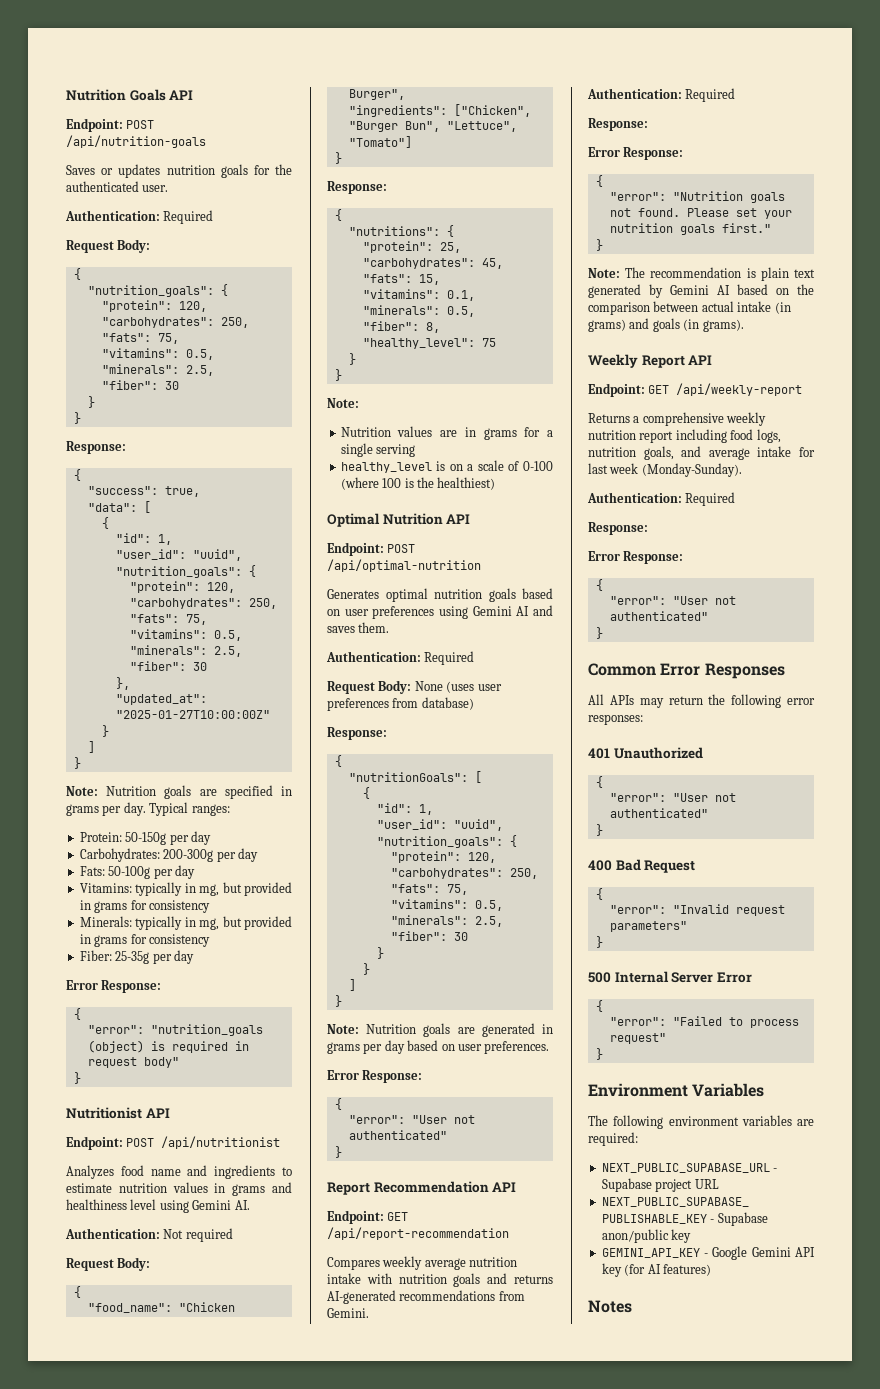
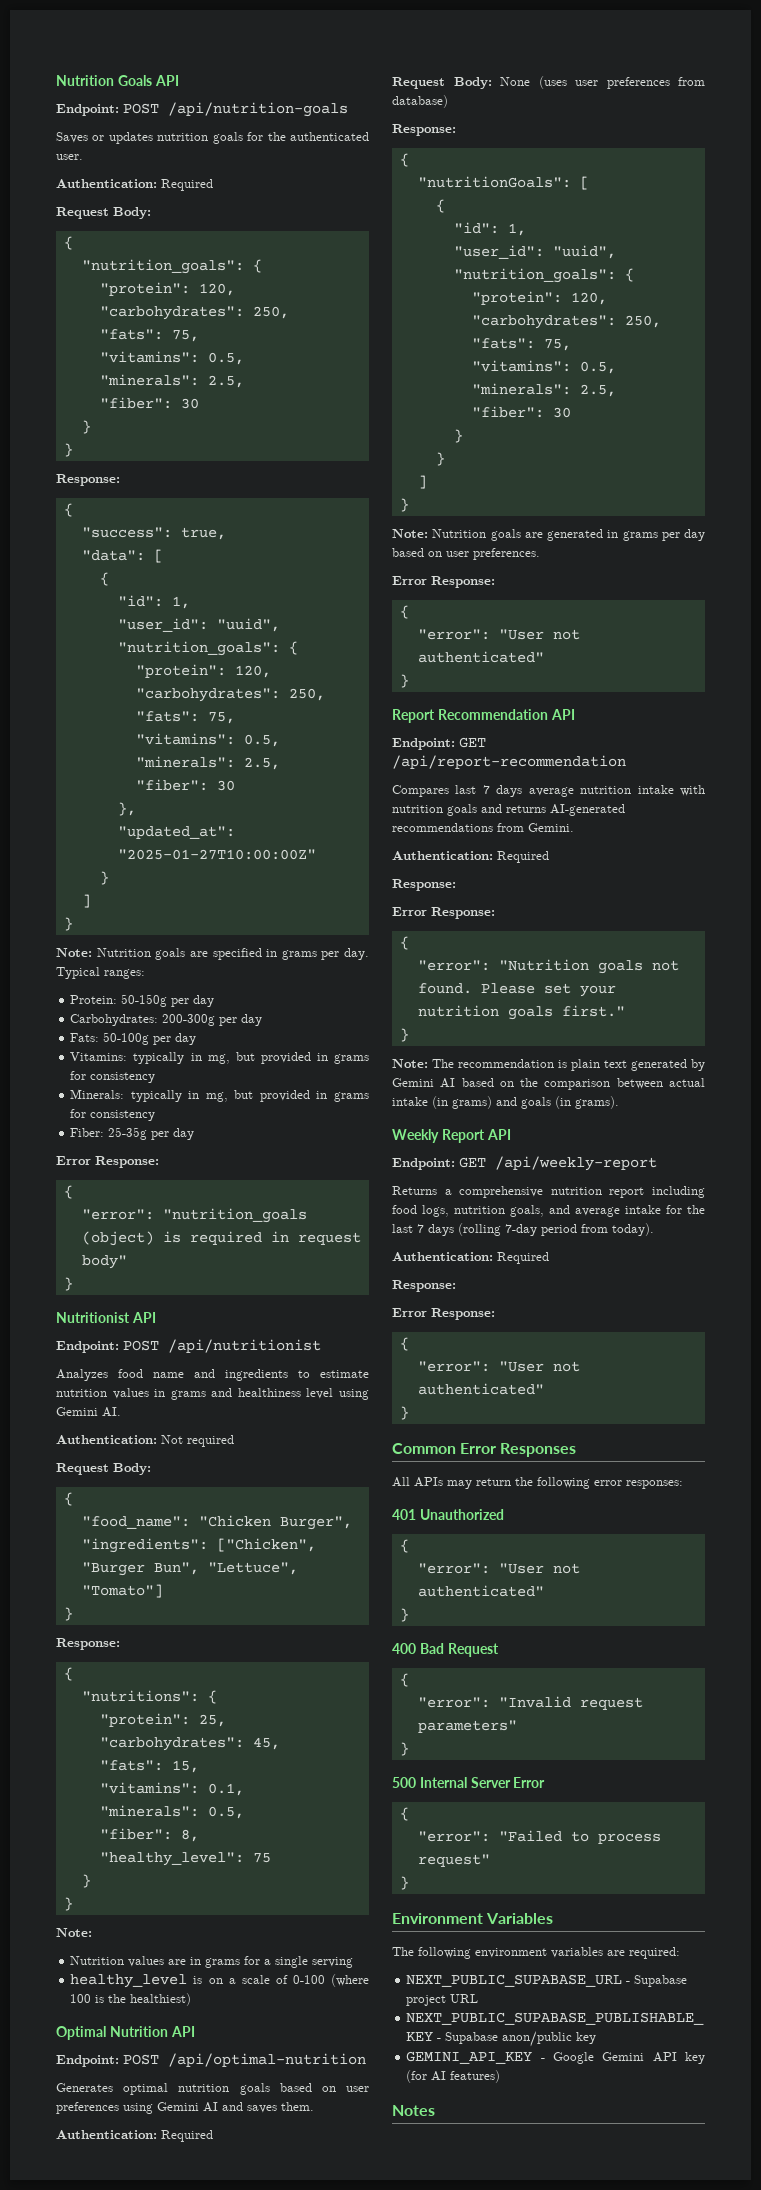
[382,1256,423,1270] weekly -> [455,785,523,797] last 7 days
[726,412,767,426] weekly -> (544, 1192) none
[588,463,742,477] last week (Monday-Sunday). -> [687,1205,705,1214] [392,1223,654,1236] the last 7 days (rolling 7-day period from today).

